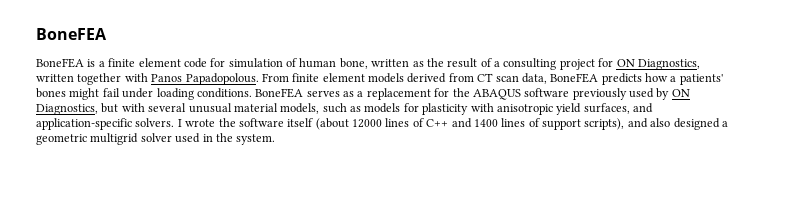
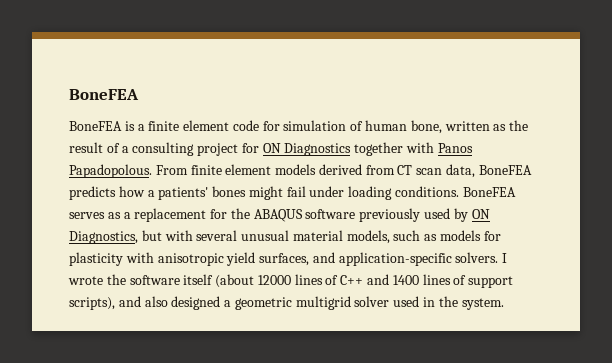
[637,59,700,70] [36,74,74,82] Diagnostics, written -> [284,143,352,156] Diagnostics

